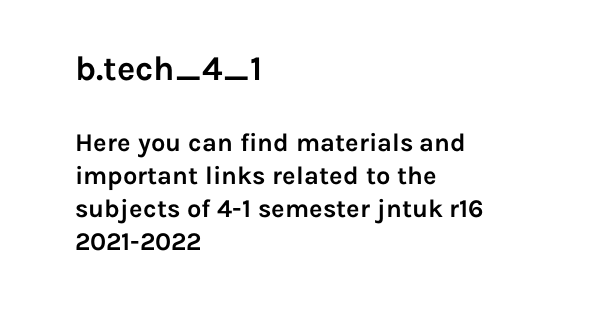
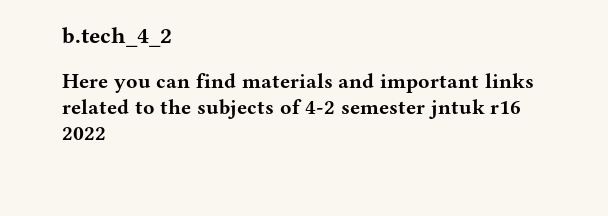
[75,56,262,81] b.tech_4_1 -> [62,27,172,47] b.tech_4_2
[216,200,251,217] 4-1 -> [305,101,336,114] 4-2
[75,233,201,251] 2021-2022 -> [62,127,106,140] 2022

